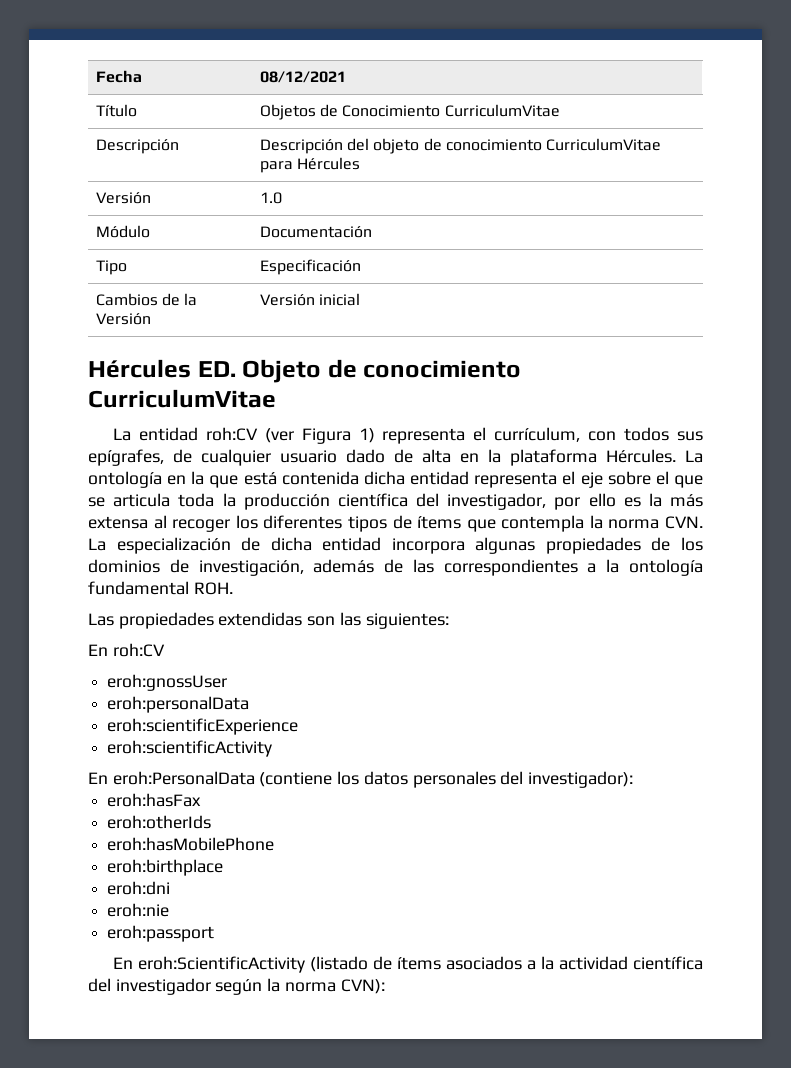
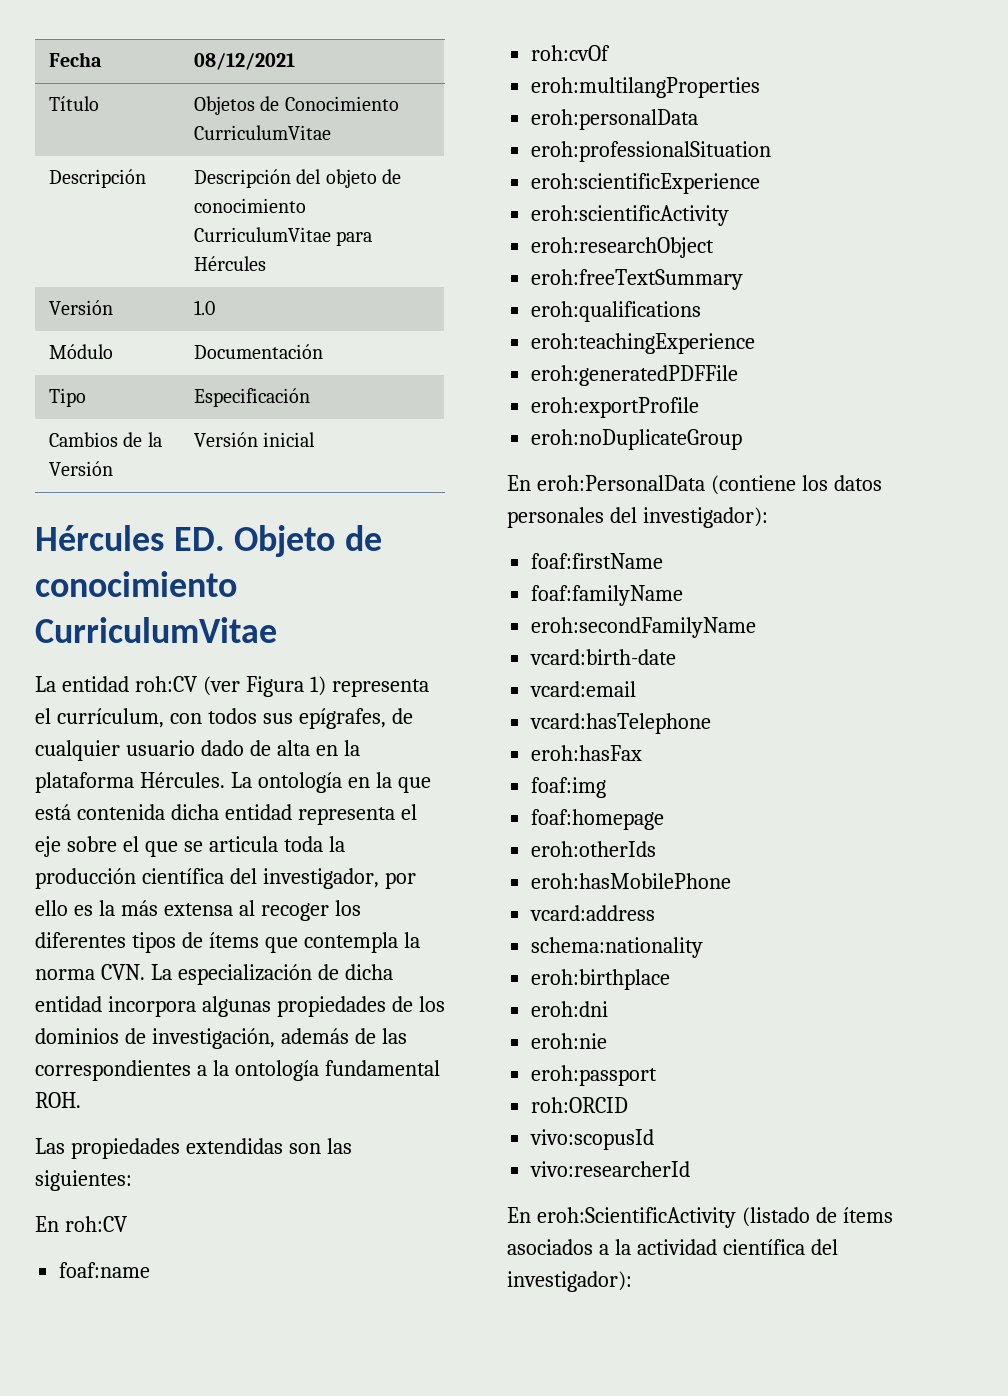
[107,674,228,691] eroh:gnossUser -> [59,1262,151,1278] [531,45,611,61] [531,77,761,98] foaf:name // roh:cvOf // eroh:multilangProperties
(250, 704) none -> [531,141,772,162] // eroh:professionalSituation
(273, 748) none -> [531,237,715,258] [531,269,744,290] [531,301,702,322] [531,333,756,354] [531,365,739,386] [531,397,700,418] [531,429,743,450] // eroh:researchObject // eroh:freeTextSummary // eroh:qualifications // eroh:teachingExperience // eroh:generatedPDFFile // eroh:exportProfile // eroh:noDuplicateGroup
(634, 779) none -> [531,553,664,569] [531,585,684,606] [531,617,757,638] [530,649,677,665] [530,681,637,697] [530,713,712,734] // foaf:firstName // foaf:familyName // eroh:secondFamilyName // vcard:birth-date // vcard:email // vcard:hasTelephone
(202, 800) none -> [531,777,607,798] [531,809,665,830] // foaf:img // foaf:homepage
(275, 844) none -> [530,905,656,921] [531,937,704,958] // vcard:address // schema:nationality
(215, 933) none -> [531,1097,629,1113] [530,1129,655,1150] [530,1161,691,1177] // roh:ORCID // vivo:scopusId // vivo:researcherId
[115,978,385,995] investigador según la norma CVN): -> [507,1271,632,1292] investigador):

